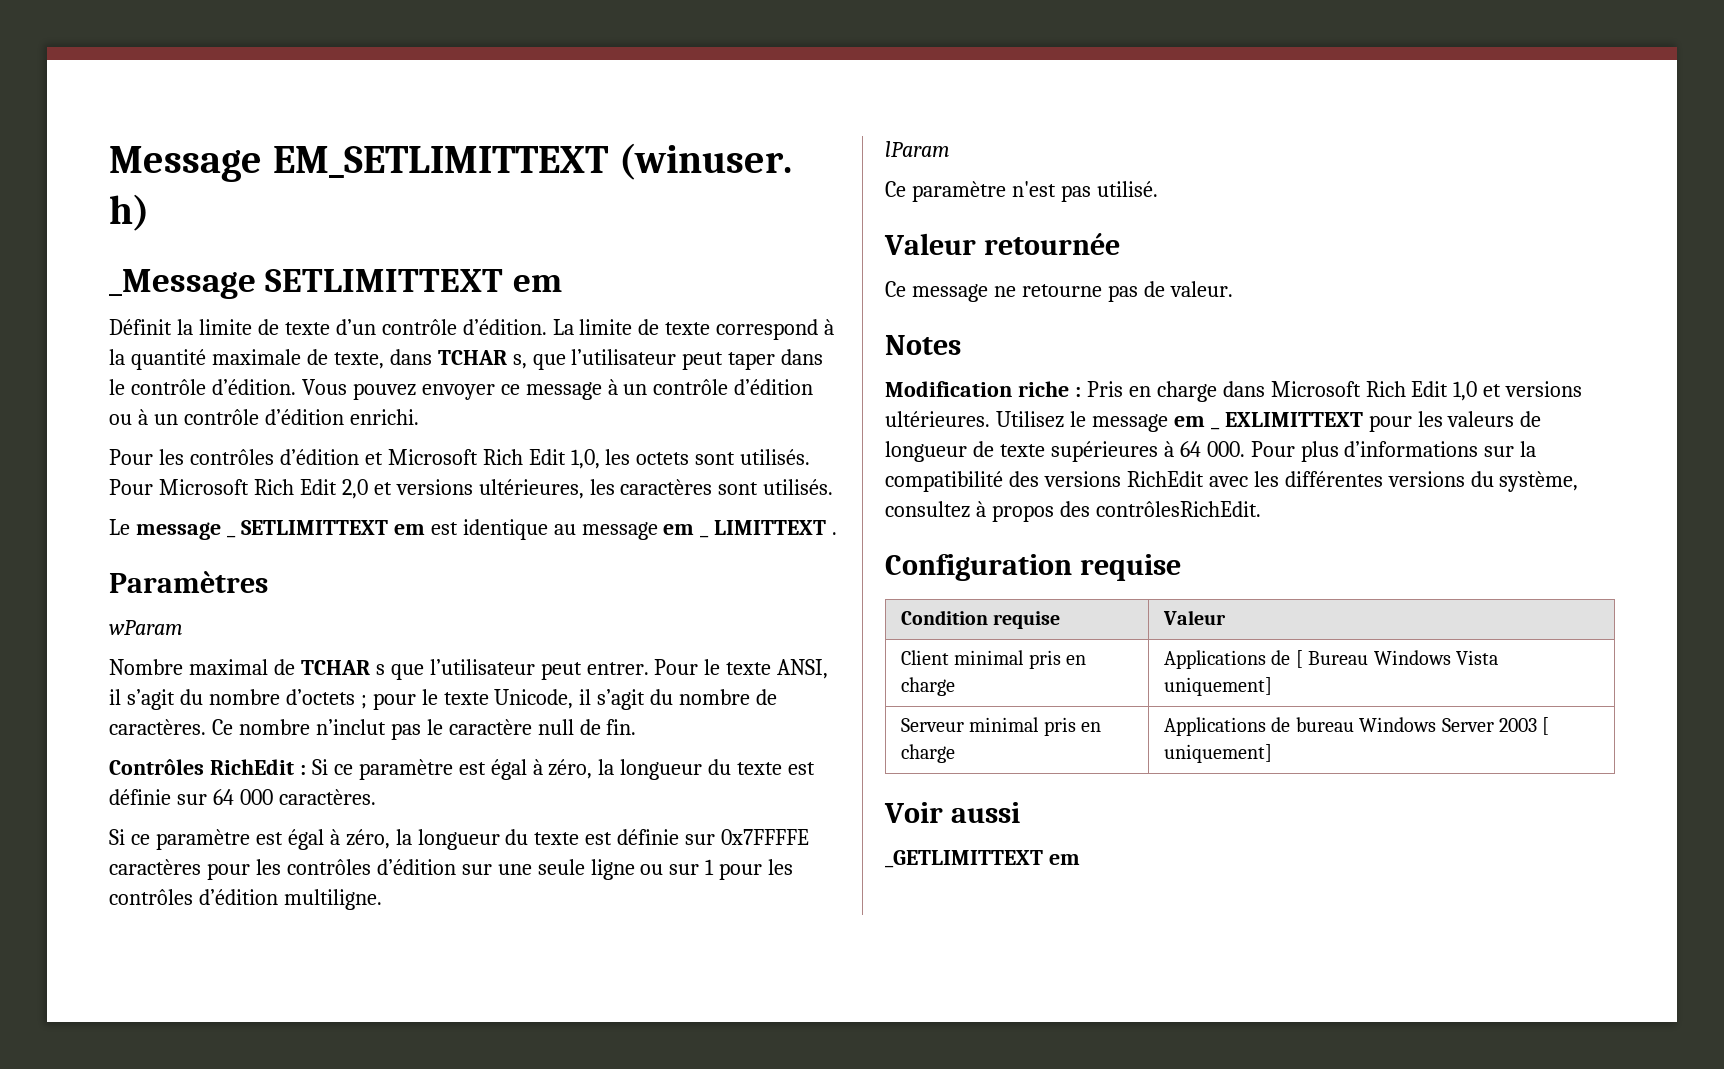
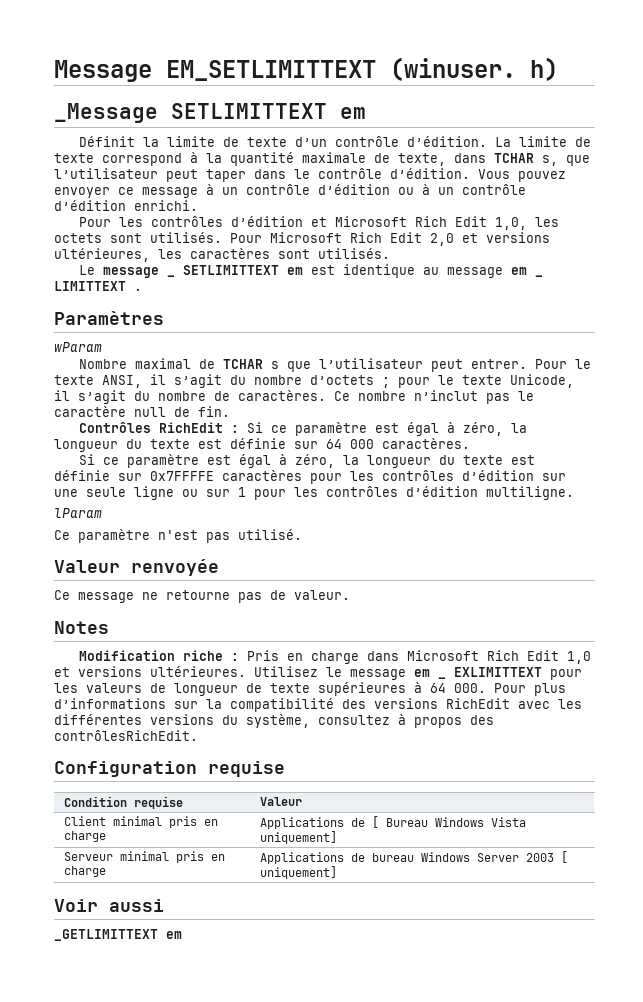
[983,233,1120,255] retournée -> [131,559,219,576] renvoyée

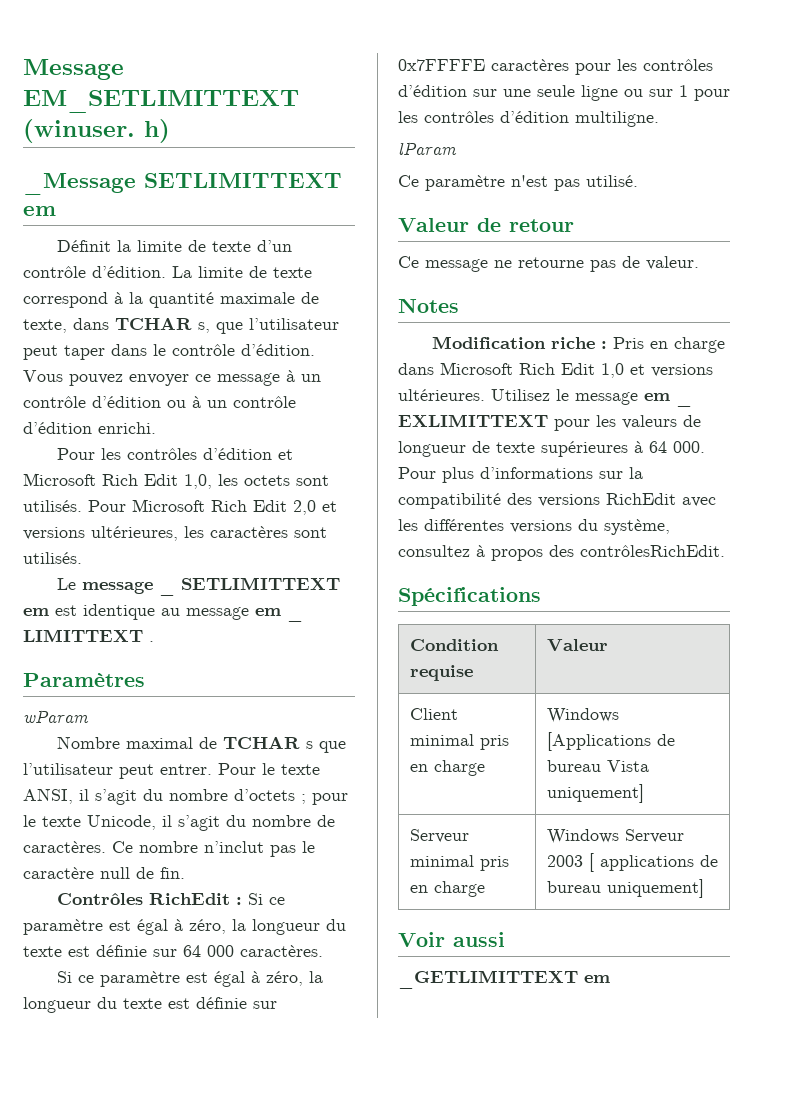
[131,559,219,576] renvoyée -> [477,218,574,232] de retour
[54,761,285,777] Configuration requise -> [398,587,541,606] Spécifications
[260,816,485,829] Applications de [ Bureau Windows -> [546,708,619,723] [546,732,675,751] [546,760,601,772] Windows [Applications de bureau
[260,851,569,864] Applications de bureau Windows Server 2003 [ -> [546,829,684,844] [546,853,718,872] [546,881,601,893] Windows Serveur 2003 [ applications de bureau

